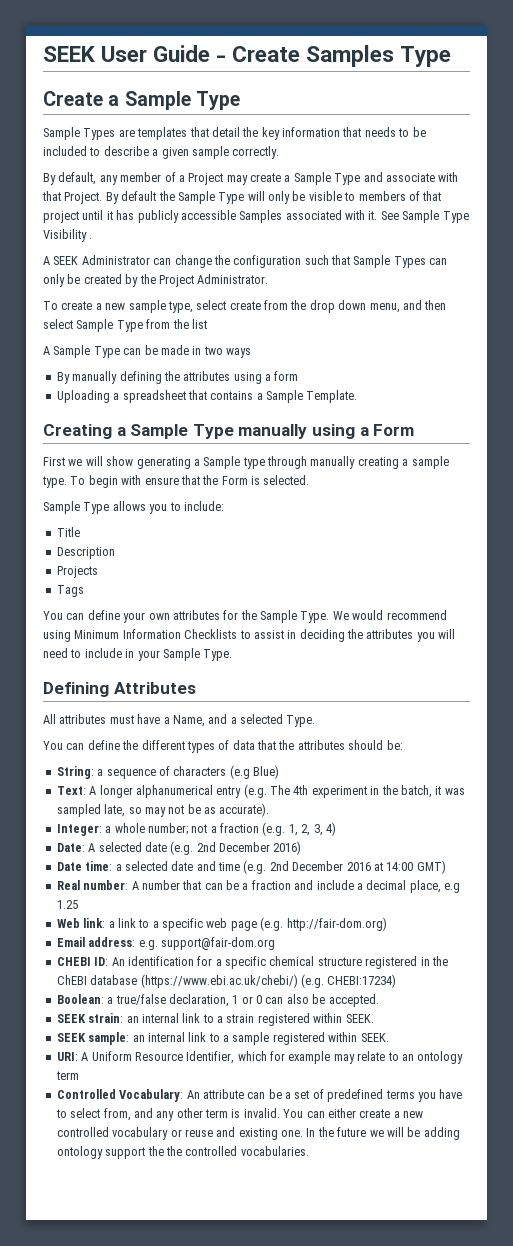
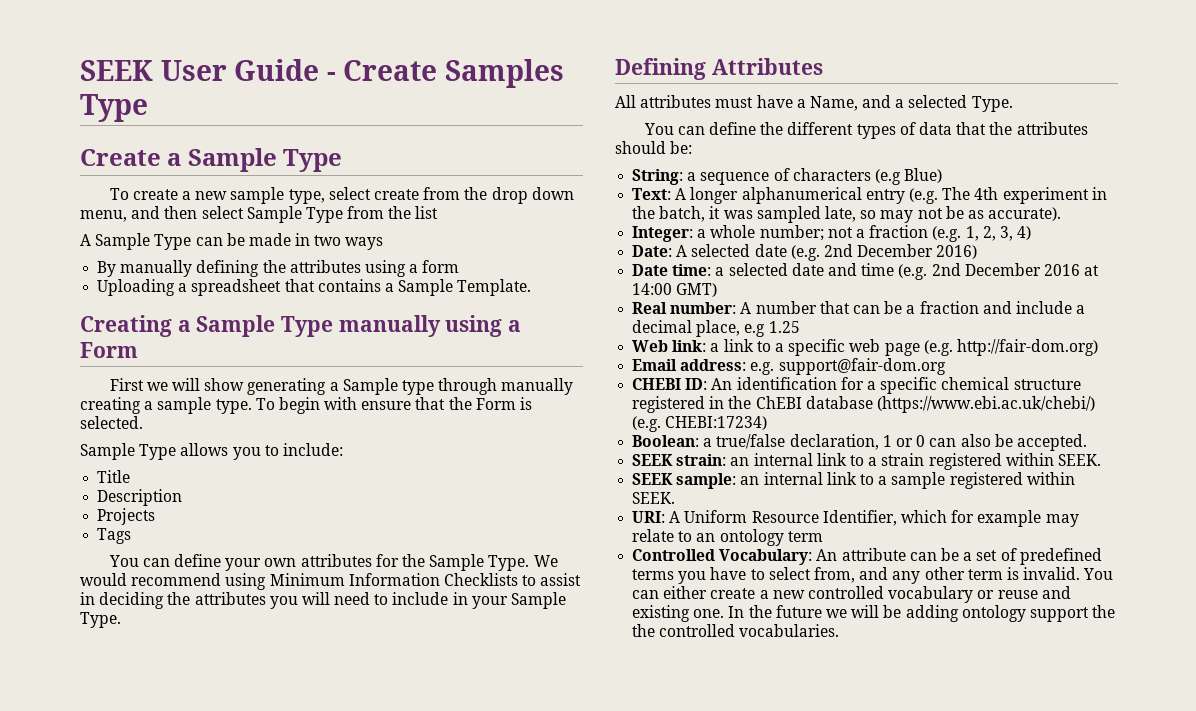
[43,127,426,140] [43,146,280,159] [43,172,459,185] [42,191,442,204] [43,210,469,223] [43,229,93,242] [43,255,448,268] [43,274,269,287] // Sample Types are templates that detail the key information that needs to be included to describe a given sample correctly. // By default, any member of a Project may create a Sample Type and associate with that Project. By default the Sample Type will only be visible to members of that project until it has publicly accessible Samples associated with it. See Sample Type Visibility . // A SEEK Administrator can change the configuration such that Sample Types can only be created by the Project Administrator. -> (343, 160) none

